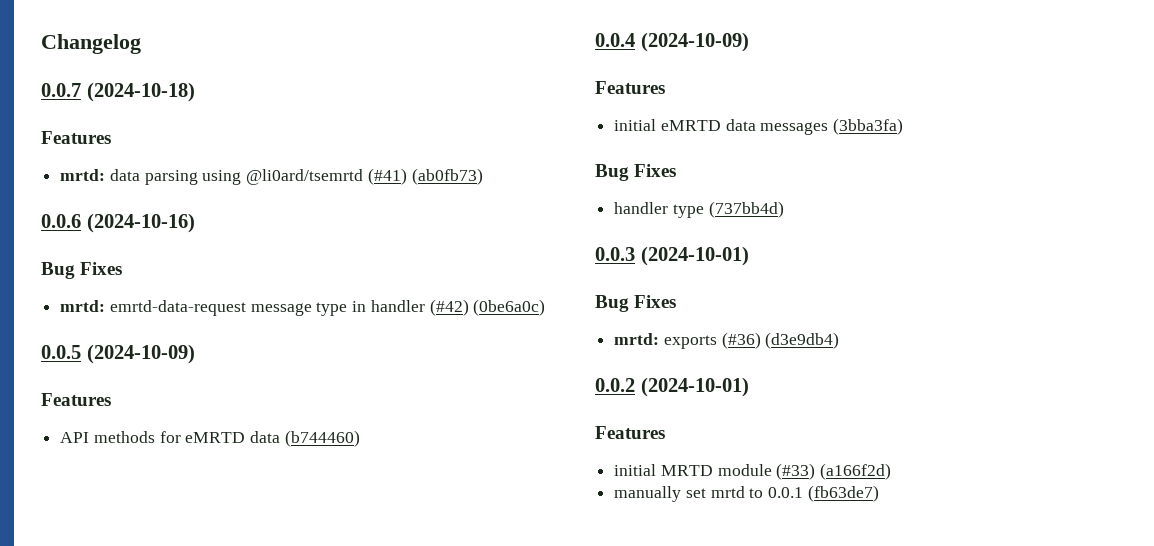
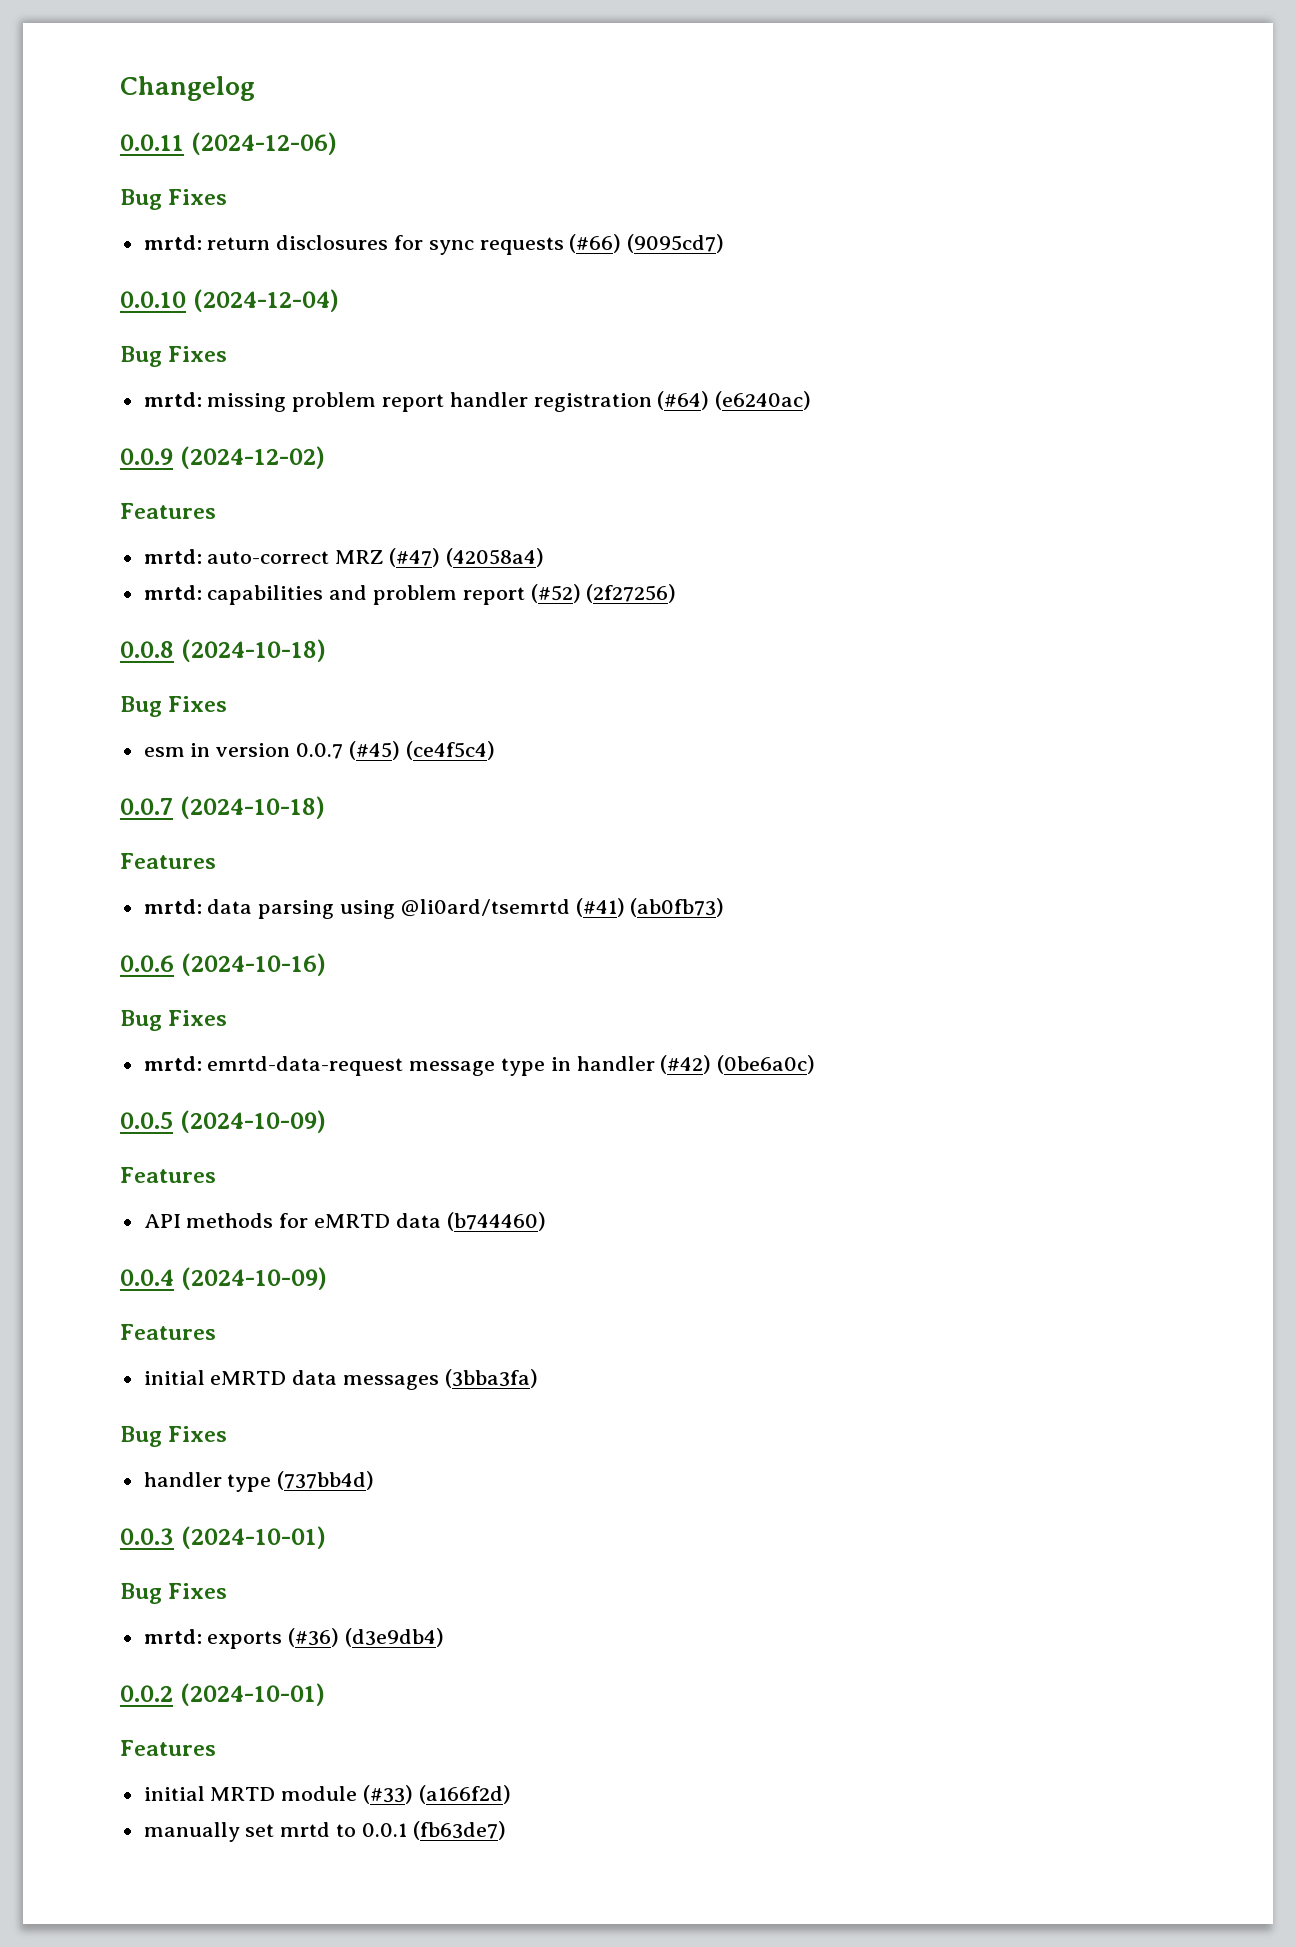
(141, 44) none -> [120,132,337,155] [120,189,228,210] [143,234,725,255] [120,289,339,312] [120,346,228,367] [143,391,812,412] [120,446,325,469] [120,503,216,519] [143,548,544,567] [143,584,677,605] [120,639,326,662] [120,696,228,717] [143,741,495,760] // 0.0.11 (2024-12-06) // Bug Fixes // mrtd: return disclosures for sync requests (#66) (9095cd7) // 0.0.10 (2024-12-04) // Bug Fixes // mrtd: missing problem report handler registration (#64) (e6240ac) // 0.0.9 (2024-12-02) // Features // mrtd: auto-correct MRZ (#47) (42058a4) // mrtd: capabilities and problem report (#52) (2f27256) // 0.0.8 (2024-10-18) // Bug Fixes // esm in version 0.0.7 (#45) (ce4f5c4)

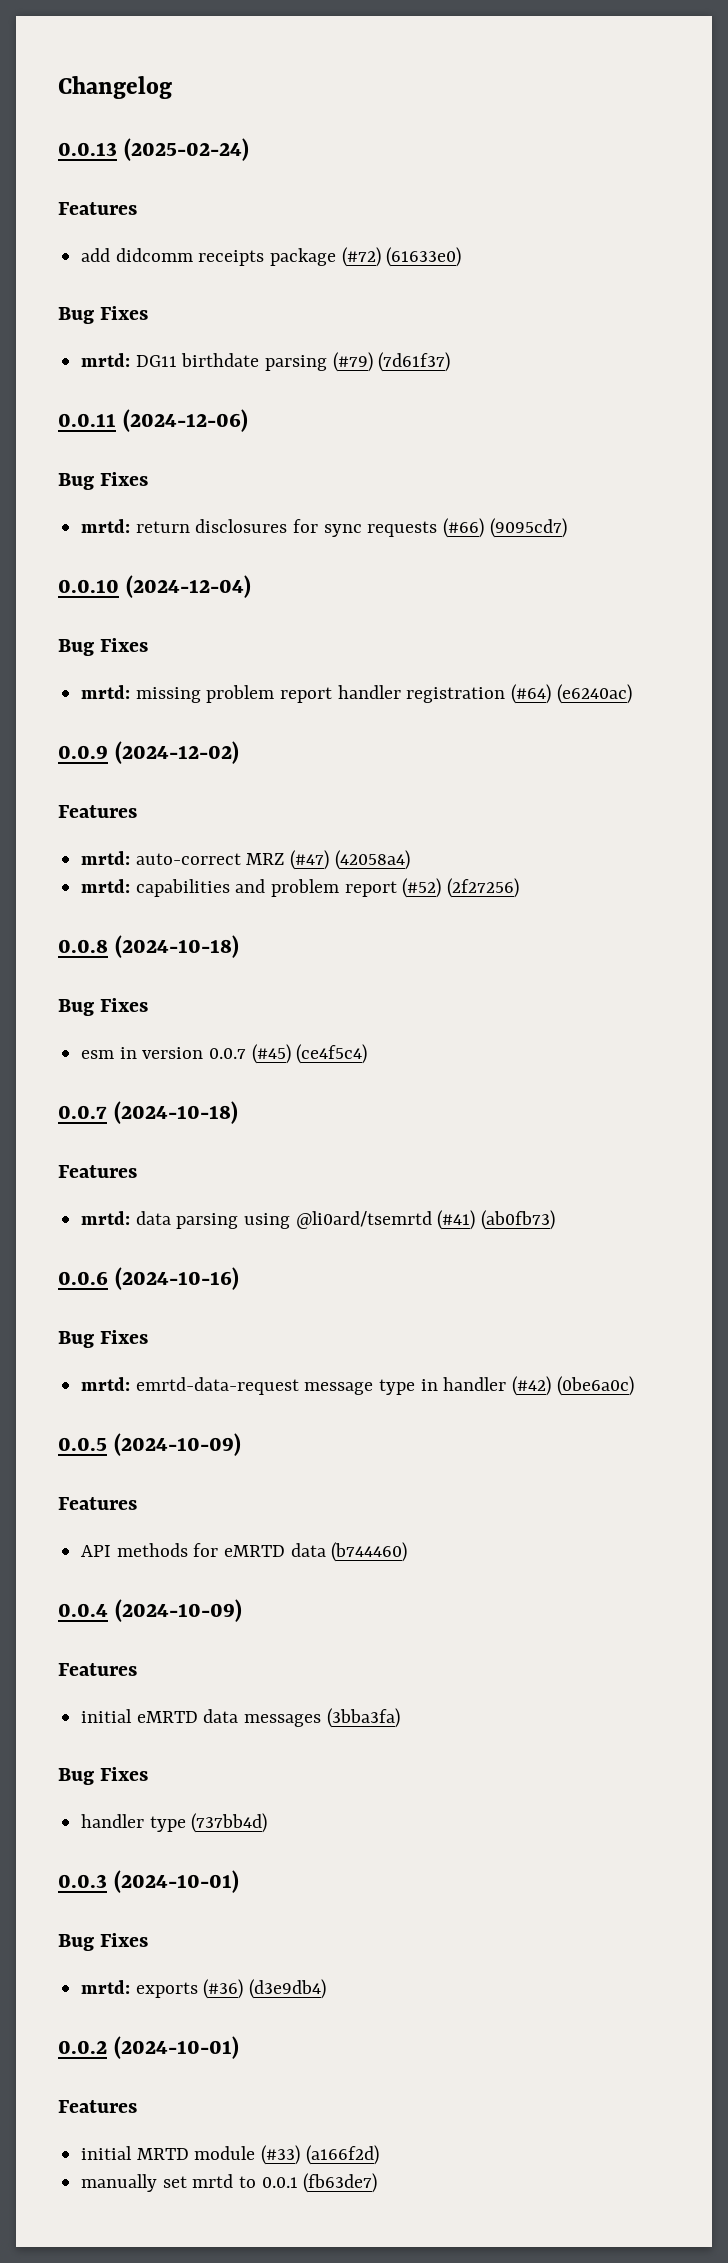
(255, 88) none -> [58,138,249,161] [58,202,137,215] [81,247,462,267] [58,306,149,324] [81,352,451,372] // 0.0.13 (2025-02-24) // Features // add didcomm receipts package (#72) (61633e0) // Bug Fixes // mrtd: DG11 birthdate parsing (#79) (7d61f37)

